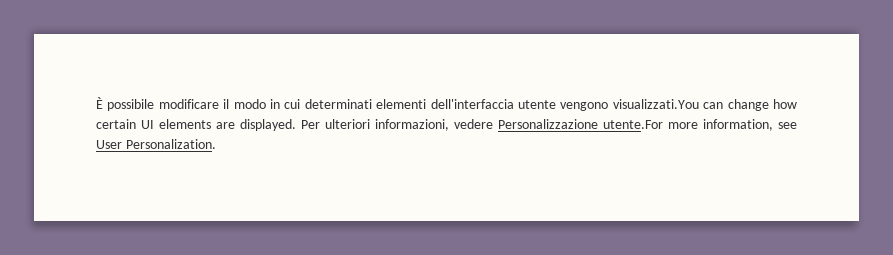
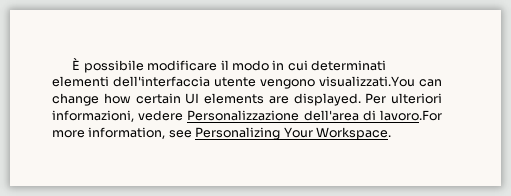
[603,119,797,131] [96,139,216,149] utente.For more information, see User Personalization. -> [303,110,442,121] [52,127,391,140] dell'area di lavoro.For more information, see Personalizing Your Workspace.

